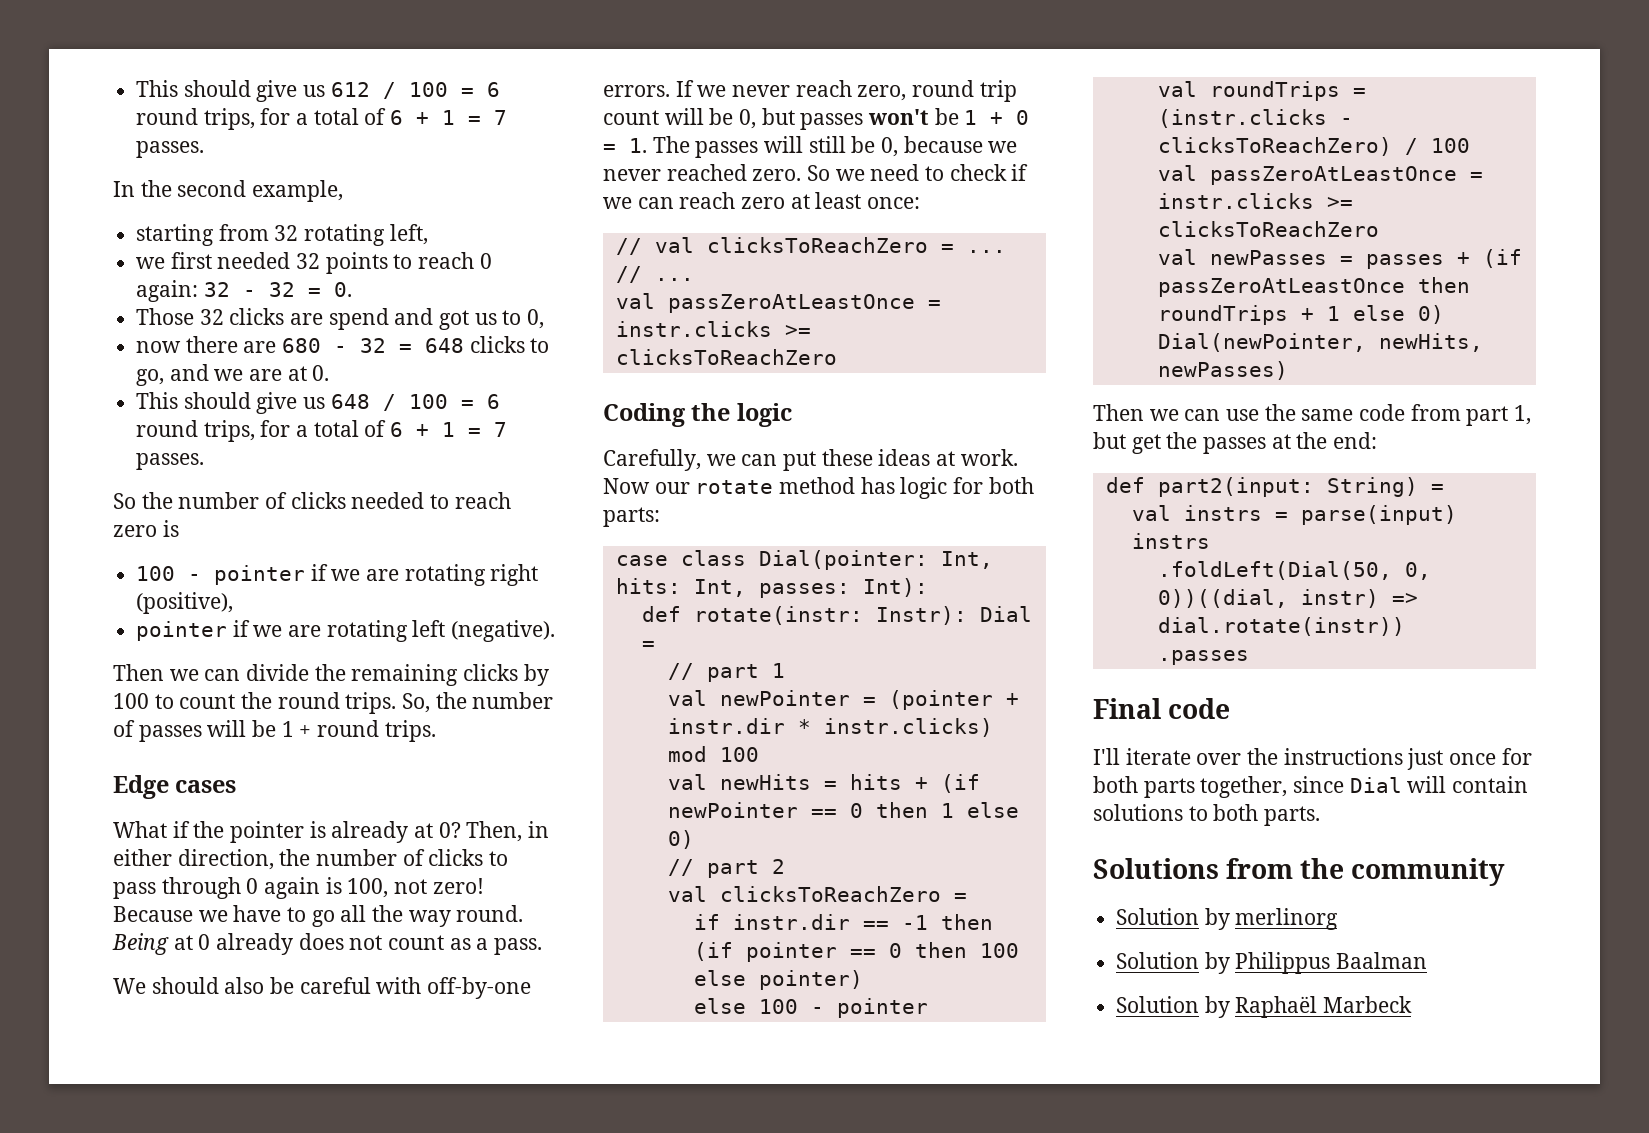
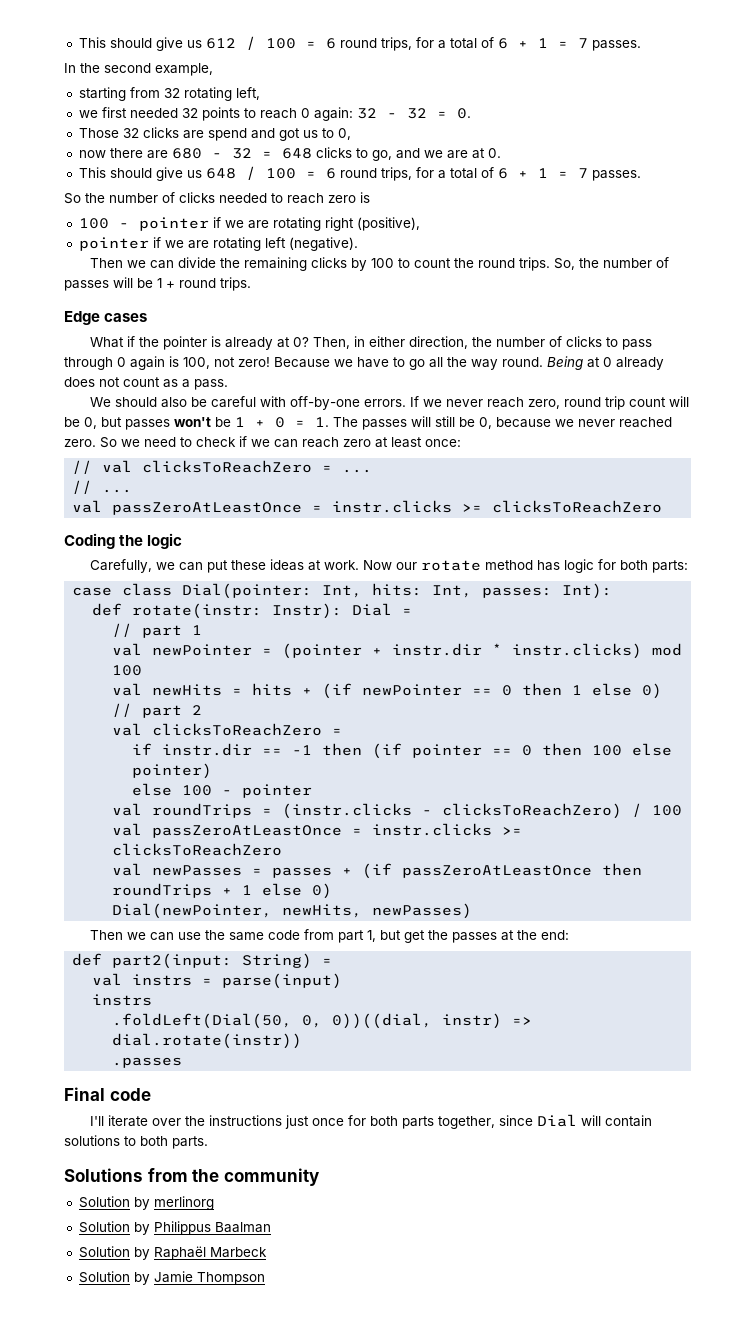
(1413, 1004) none -> [78,1271,265,1285] // Solution by Jamie Thompson

